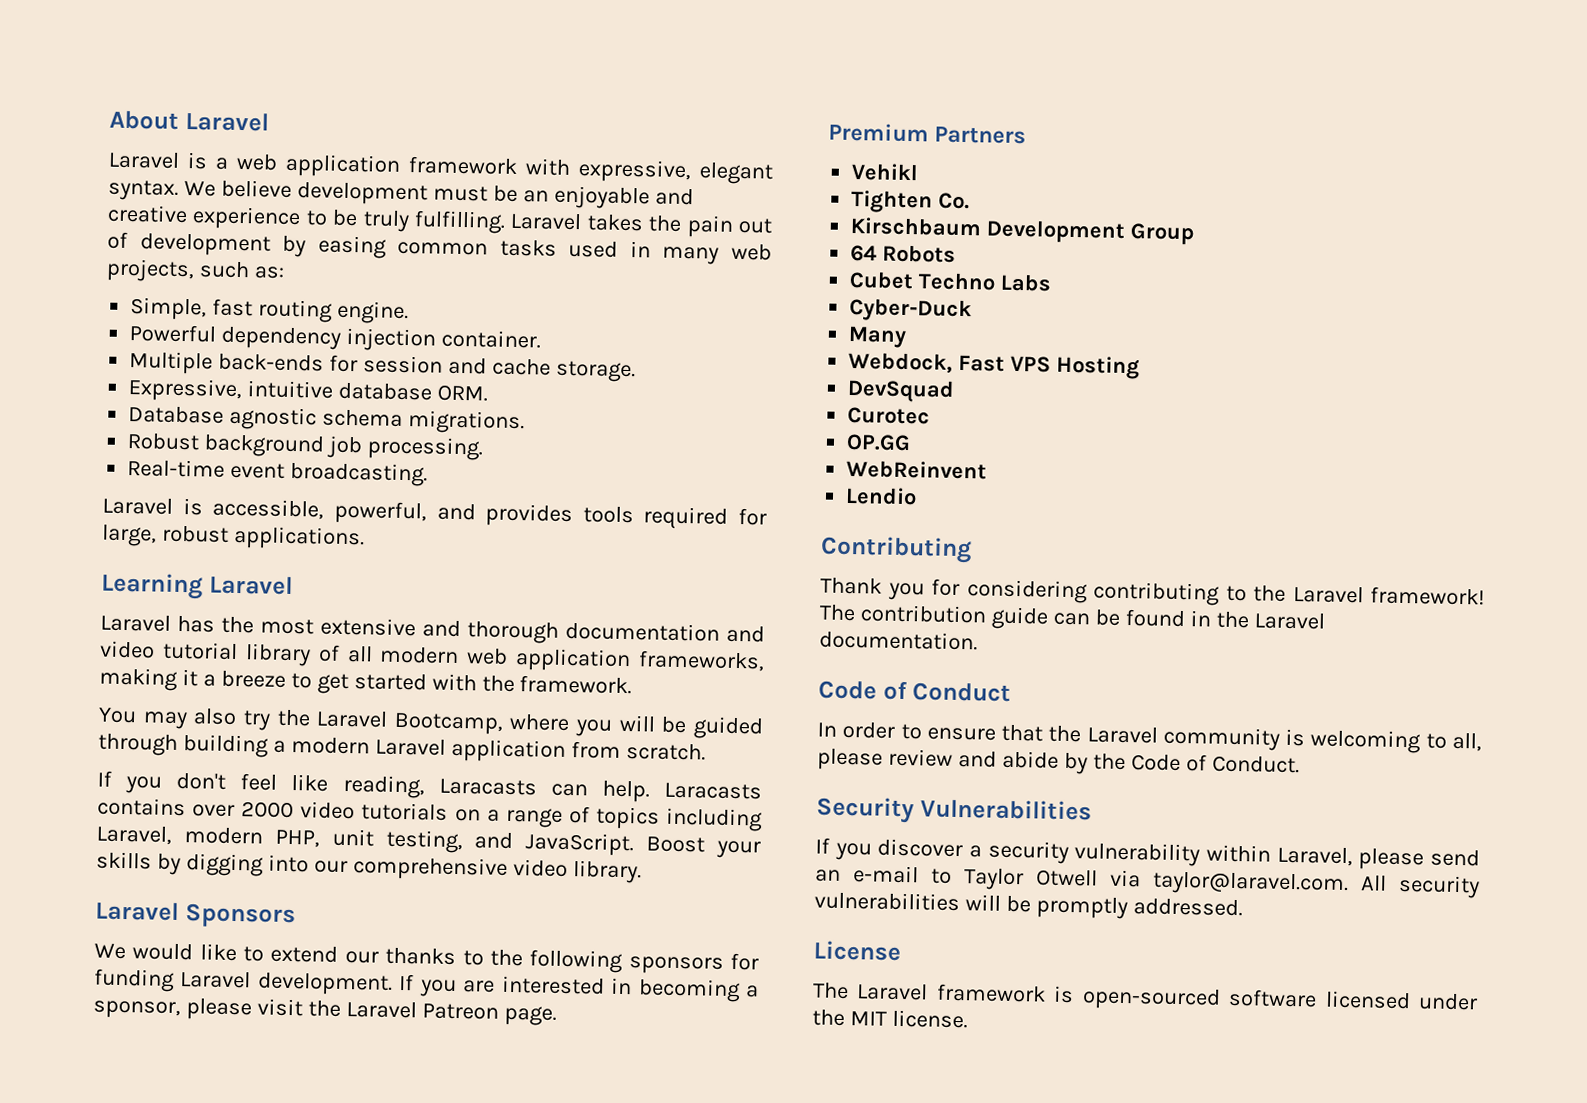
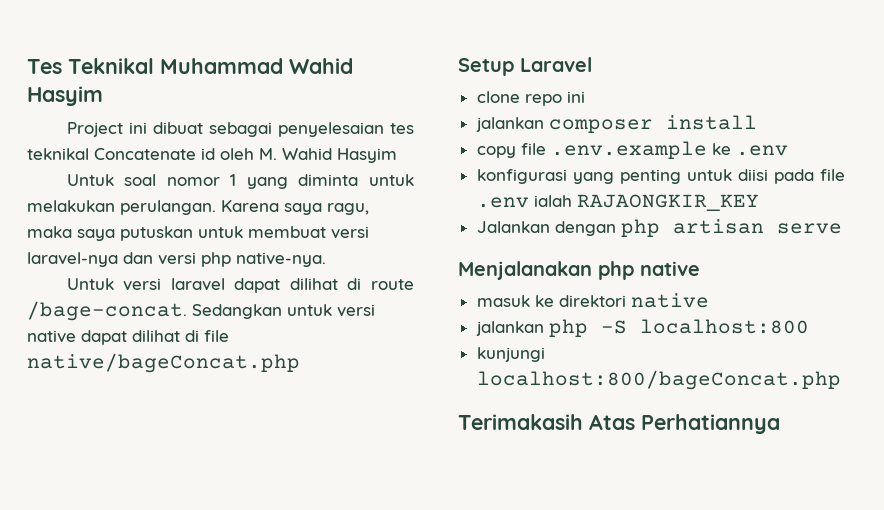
[109,110,269,132] [108,151,773,185] [108,179,694,210] [107,204,772,238] [107,231,772,265] [106,258,285,283] [130,297,410,325] [129,324,542,352] [129,351,636,383] [128,378,489,403] [128,406,526,435] [127,433,484,461] [127,459,429,487] [102,497,767,530] [101,524,365,551] [101,572,293,600] [100,614,765,644] [99,640,765,673] [99,667,633,695] [98,707,764,740] [98,733,706,763] [97,770,762,803] [97,797,764,832] [96,825,761,859] [96,851,642,884] [95,901,296,929] [94,943,760,975] [93,968,760,1003] [93,998,557,1026] [828,122,1027,145] [851,162,919,182] [851,189,971,214] [850,216,1195,246] [850,244,957,263] [849,270,1053,292] [849,297,973,323] [848,325,908,349] [848,351,1141,380] [847,378,956,403] [847,406,931,425] [846,433,912,452] [846,459,988,480] [845,486,918,506] [820,535,972,564] [820,577,1485,606] [819,604,1325,630] [819,630,978,651] [818,680,1012,702] [817,721,1482,754] [817,748,1300,775] [816,796,1092,824] [815,837,1480,871] [815,865,1480,899] [814,891,1243,920] [813,940,901,961] [812,982,1478,1011] [812,1009,968,1029] About Laravel // Laravel is a web application framework with expressive, elegant syntax. We believe development must be an enjoyable and creative experience to be truly fulfilling. Laravel takes the pain out of development by easing common tasks used in many web projects, such as: // Simple, fast routing engine. // Powerful dependency injection container. // Multiple back-ends for session and cache storage. // Expressive, intuitive database ORM. // Database agnostic schema migrations. // Robust background job processing. // Real-time event broadcasting. // Laravel is accessible, powerful, and provides tools required for large, robust applications. // Learning Laravel // Laravel has the most extensive and thorough documentation and video tutorial library of all modern web application frameworks, making it a breeze to get started with the framework. // You may also try the Laravel Bootcamp, where you will be guided through building a modern Laravel application from scratch. // If you don't feel like reading, Laracasts can help. Laracasts contains over 2000 video tutorials on a range of topics including Laravel, modern PHP, unit testing, and JavaScript. Boost your skills by digging into our comprehensive video library. // Laravel Sponsors // We would like to extend our thanks to the following sponsors for funding Laravel development. If you are interested in becoming a sponsor, please visit the Laravel Patreon page. // Premium Partners // Vehikl // Tighten Co. // Kirschbaum Development Group // 64 Robots // Cubet Techno Labs // Cyber-Duck // Many // Webdock, Fast VPS Hosting // DevSquad // Curotec // OP.GG // WebReinvent // Lendio // Contributing // Thank you for considering contributing to the Laravel framework! The contribution guide can be found in the Laravel documentation. // Code of Conduct // In order to ensure that the Laravel community is welcoming to all, please review and abide by the Code of Conduct. // Security Vulnerabilities // If you discover a security vulnerability within Laravel, please send an e-mail to Taylor Otwell via taylor@laravel.com. All security vulnerabilities will be promptly addressed. // License // The Laravel framework is open-sourced software licensed under the MIT license. -> [27,58,353,74] [27,86,103,106] [66,122,414,137] [27,148,397,163] [66,174,414,189] [27,200,369,215] [27,226,369,241] [27,252,326,267] [66,278,414,293] [27,301,375,321] [27,330,229,345] [27,353,300,373] [458,57,592,76] [476,91,585,106] [475,115,757,133] [476,141,788,159] [476,169,845,184] [476,194,759,211] [476,219,842,237] [458,261,700,280] [476,293,709,308] [475,319,809,337] [476,347,545,362] [476,370,841,390] [458,414,780,434] Tes Teknikal Muhammad Wahid Hasyim // Project ini dibuat sebagai penyelesaian tes teknikal Concatenate id oleh M. Wahid Hasyim // Untuk soal nomor 1 yang diminta untuk melakukan perulangan. Karena saya ragu, maka saya putuskan untuk membuat versi laravel-nya dan versi php native-nya. // Untuk versi laravel dapat dilihat di route /bage-concat. Sedangkan untuk versi native dapat dilihat di file native/bageConcat.php // Setup Laravel // clone repo ini // jalankan composer install // copy file .env.example ke .env // konfigurasi yang penting untuk diisi pada file .env ialah RAJAONGKIR_KEY // Jalankan dengan php artisan serve // Menjalanakan php native // masuk ke direktori native // jalankan php -S localhost:800 // kunjungi localhost:800/bageConcat.php // Terimakasih Atas Perhatiannya

